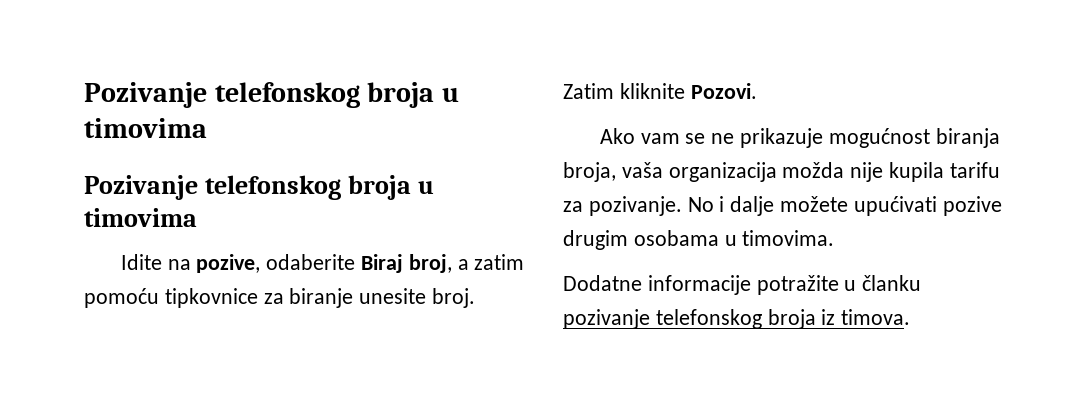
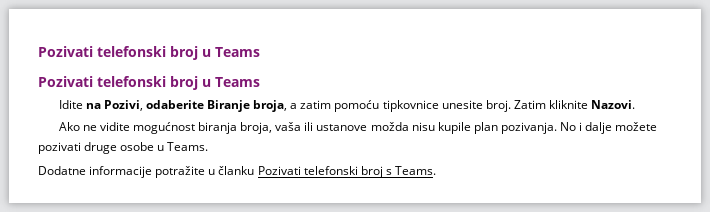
[84,82,459,108] [84,118,207,138] [84,175,435,200] [84,208,197,227] [120,254,452,273] Pozivanje telefonskog broja u timovima // Pozivanje telefonskog broja u timovima // Idite na pozive, odaberite Biraj broj, -> [38,46,260,60] [38,76,260,90] [58,100,288,112] Pozivati telefonski broj u Teams // Pozivati telefonski broj u Teams // Idite na Pozivi, odaberite Biranje broja,
[263,288,354,308] za biranje -> (439, 106) none
[690,83,757,99] Pozovi. -> [591,100,636,109] Nazovi.
[640,128,1000,148] [563,162,1000,182] [563,196,1002,216] [563,230,835,250] vam se ne prikazuje mogućnost biranja broja, vaša organizacija možda nije kupila tarifu za pozivanje. No i dalje možete upućivati pozive drugim osobama u timovima. -> [82,122,658,134] [38,142,209,154] ne vidite mogućnost biranja broja, vaša ili ustanove možda nisu kupile plan pozivanja. No i dalje možete pozivati druge osobe u Teams.
[563,309,911,329] pozivanje telefonskog broja iz timova. -> [257,166,436,178] Pozivati telefonski broj s Teams.

